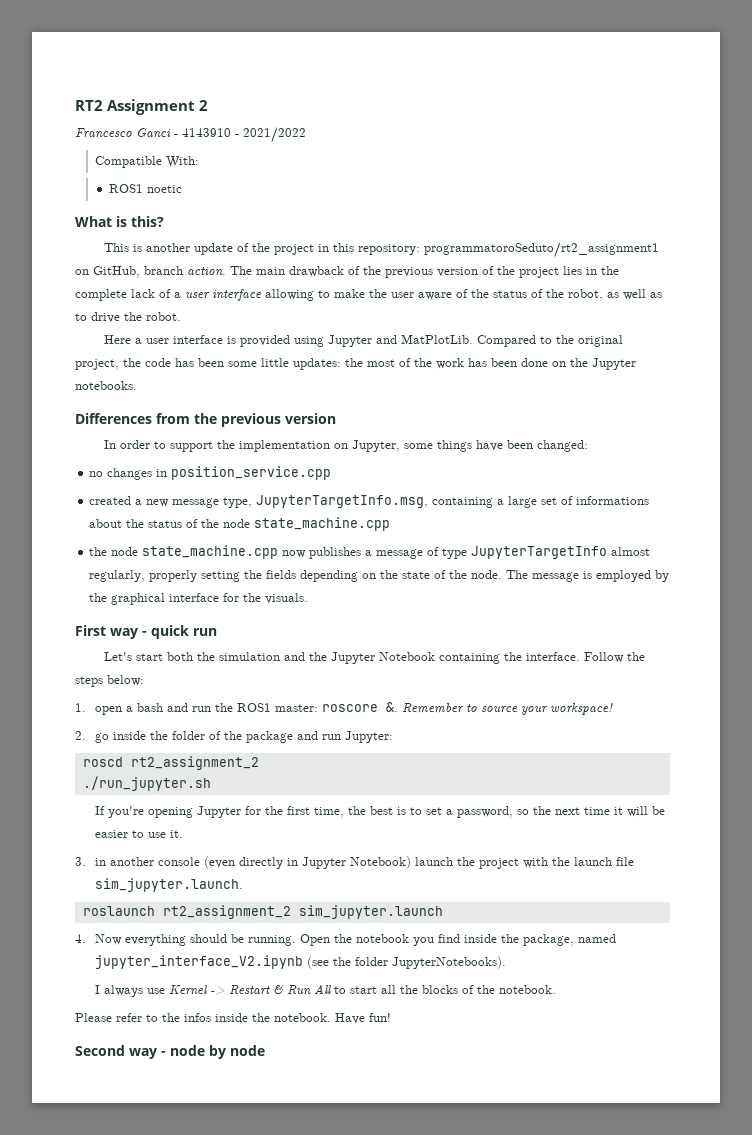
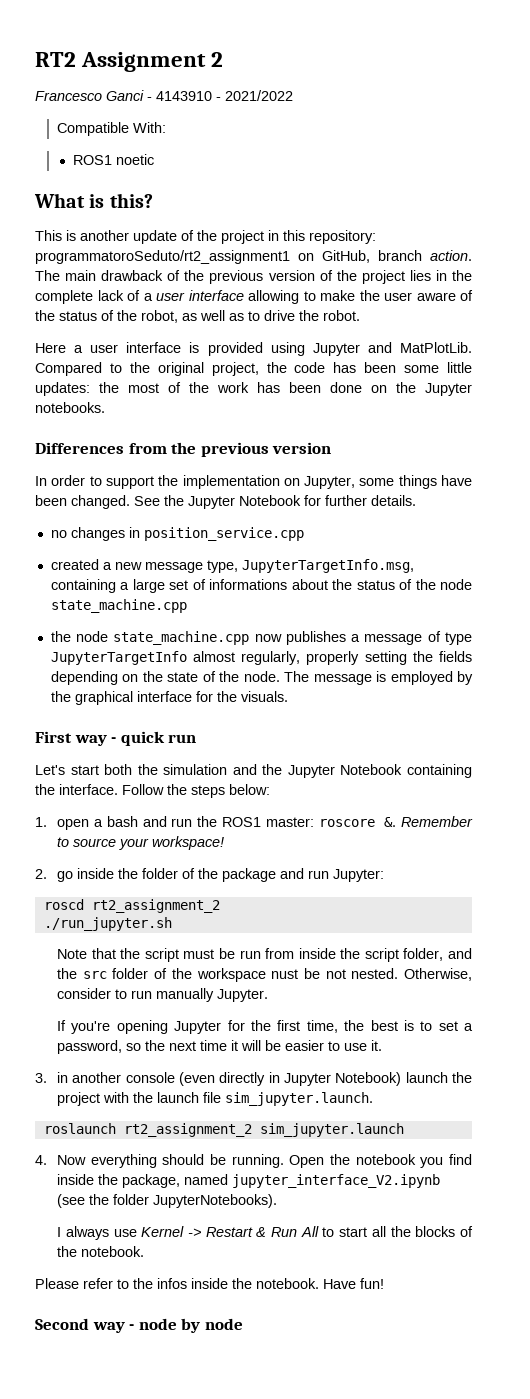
[536,440,588,452] changed: -> [71,495,416,509] changed. See the Jupyter Notebook for further details.
(211, 783) none -> [57,948,473,962] [57,968,473,982] [57,988,269,1002] // Note that the script must be run from inside the script folder, and the src folder of the workspace nust be not nested. Otherwise, consider to run manually Jupyter.

